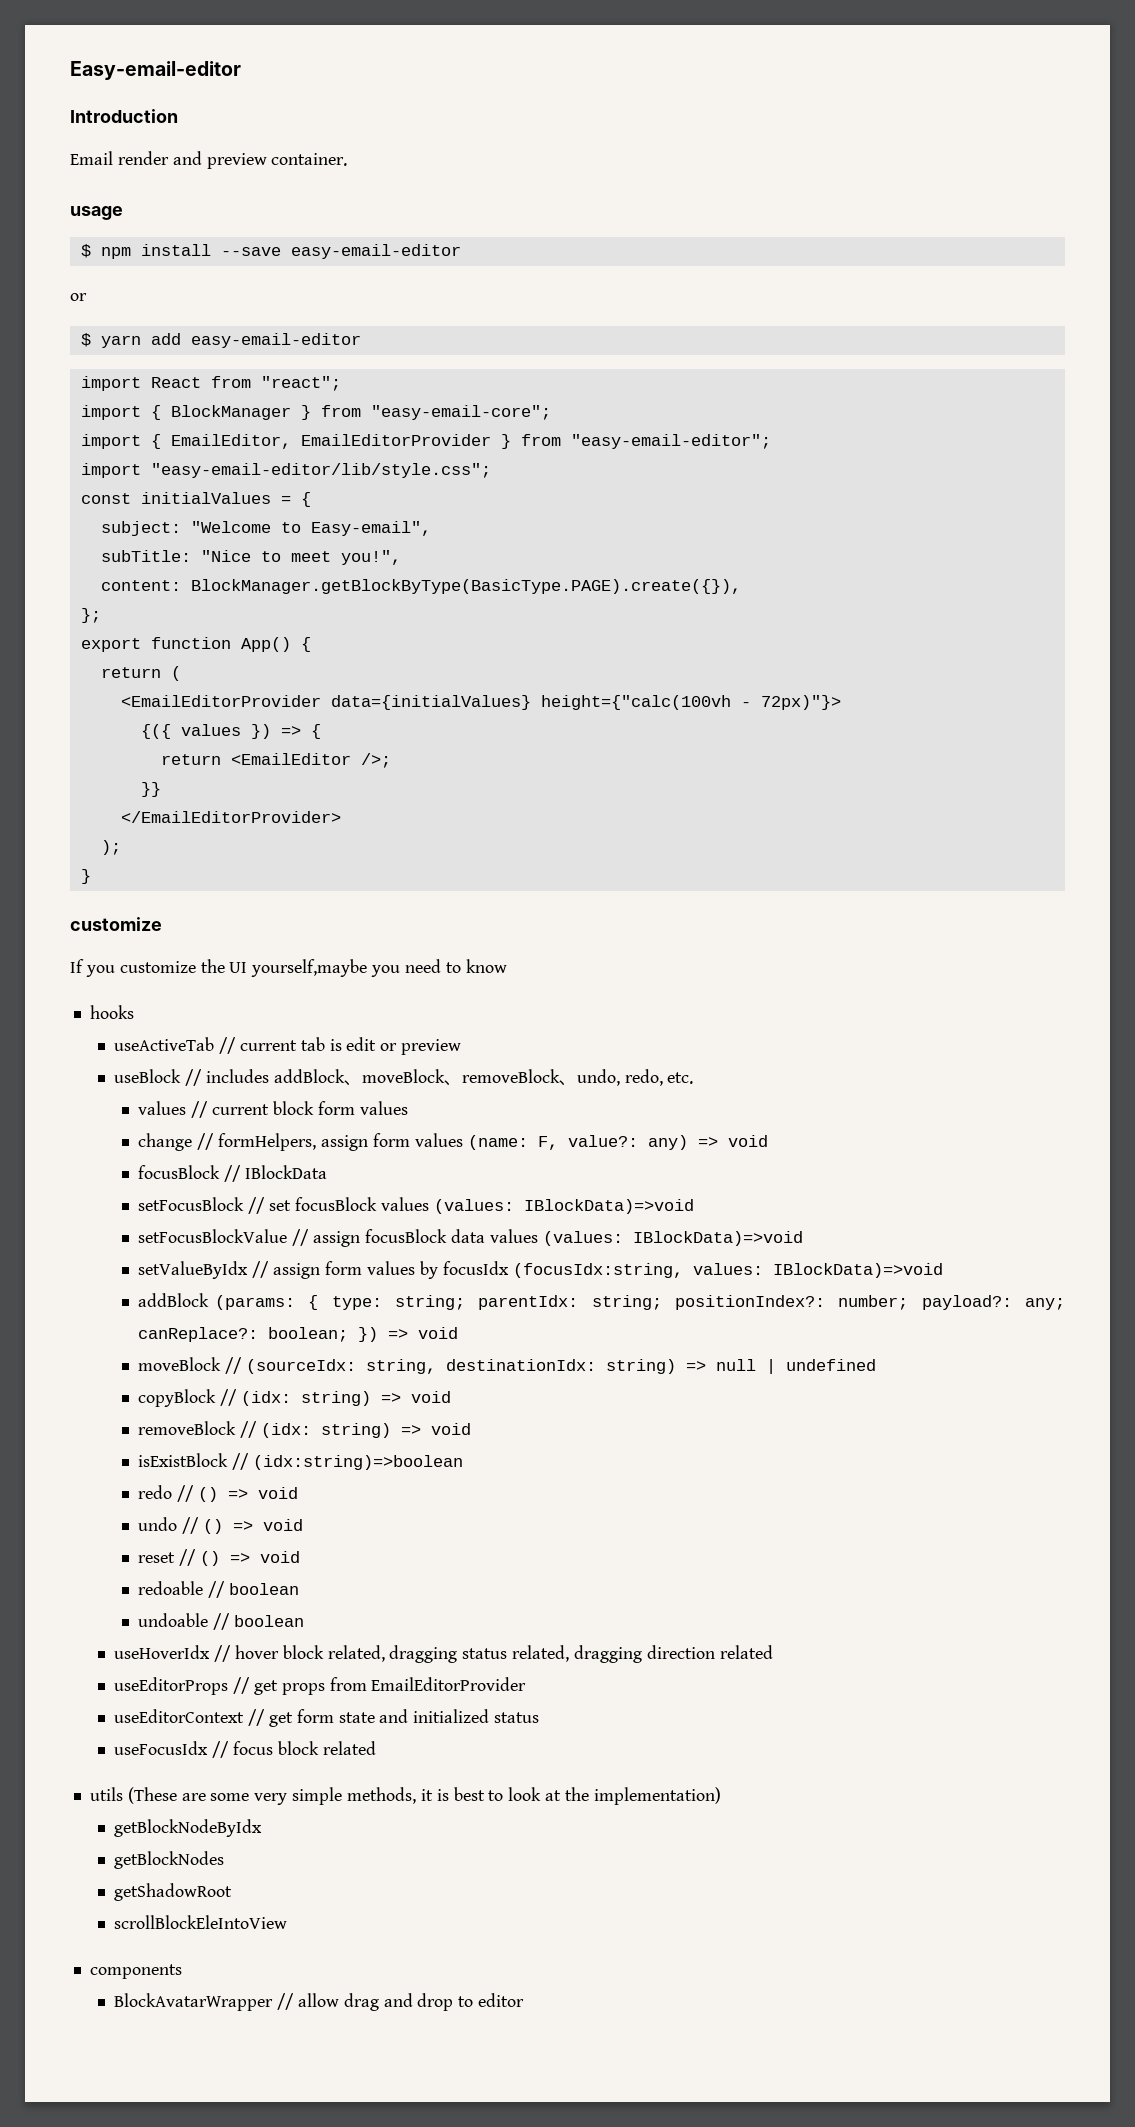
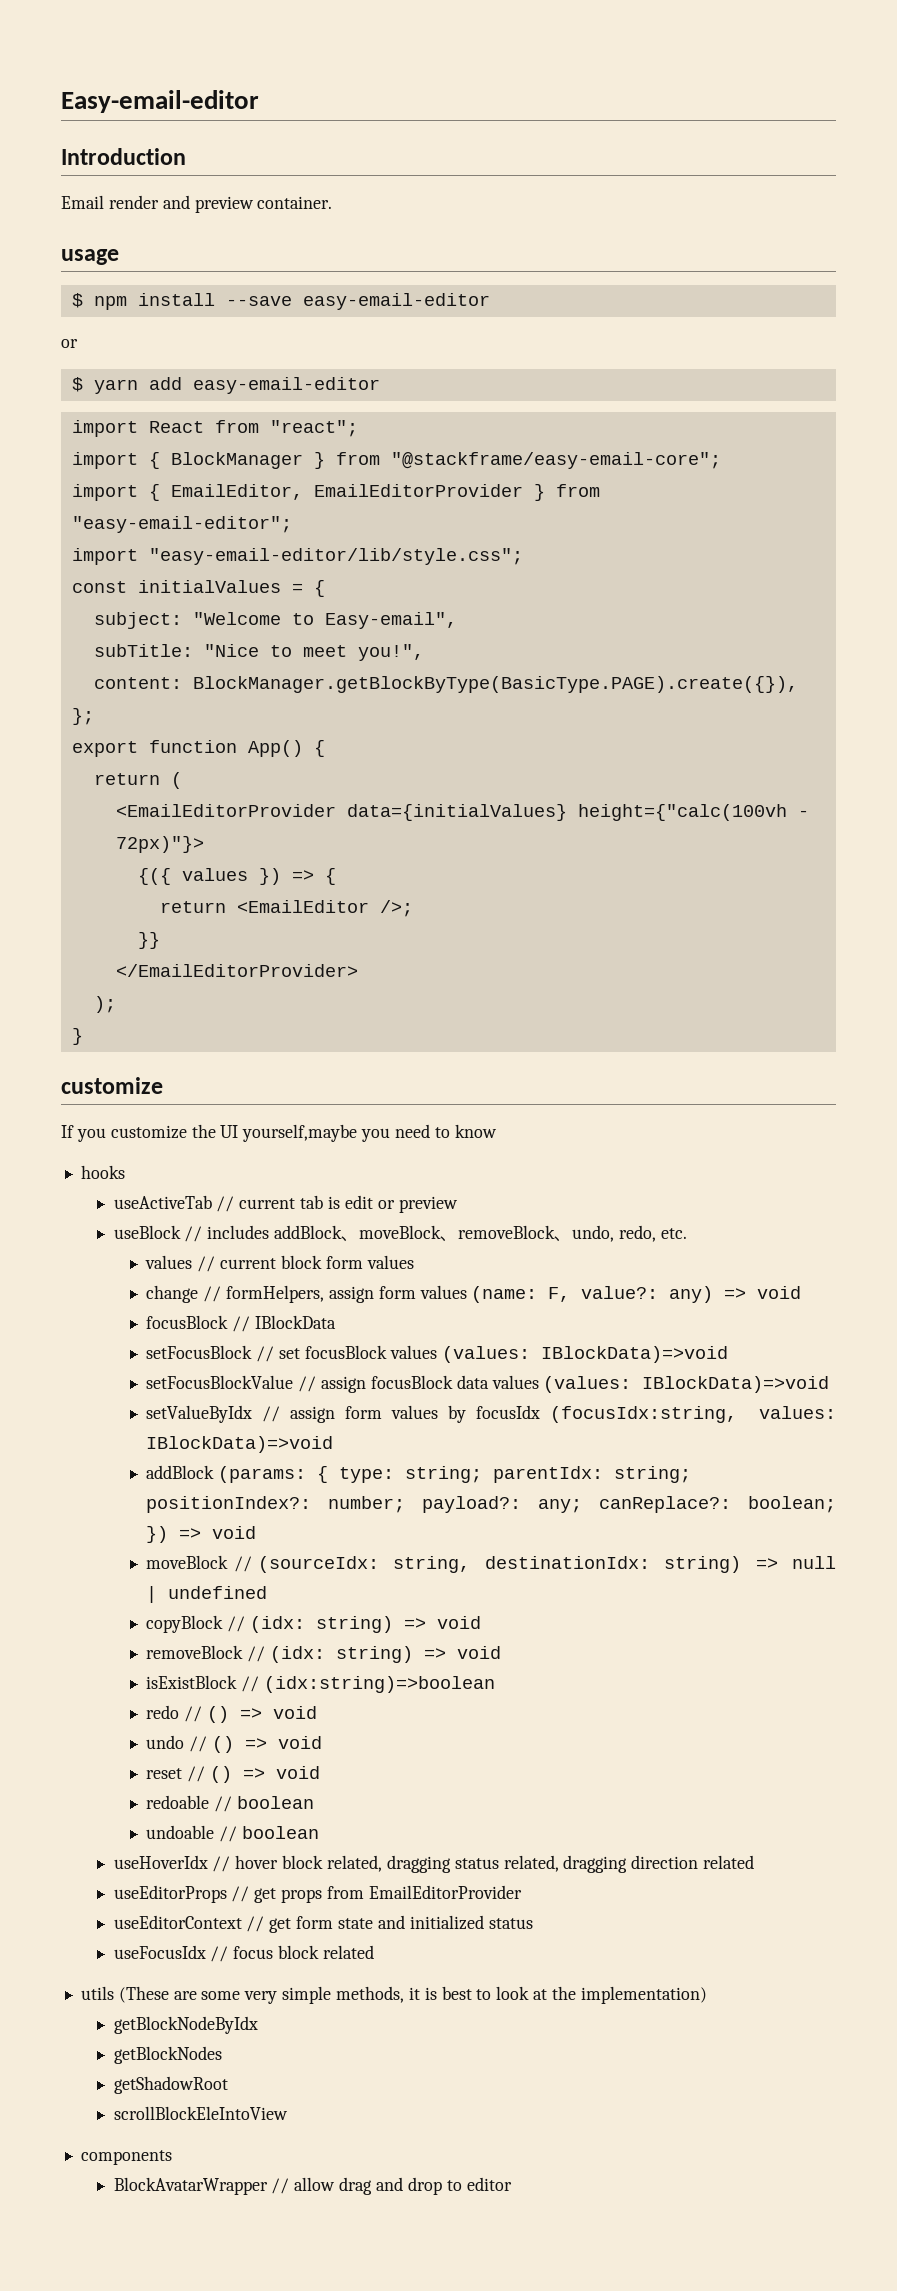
[370,405,551,420] "easy-email-core"; -> [390,452,721,469] "@stackframe/easy-email-core";

